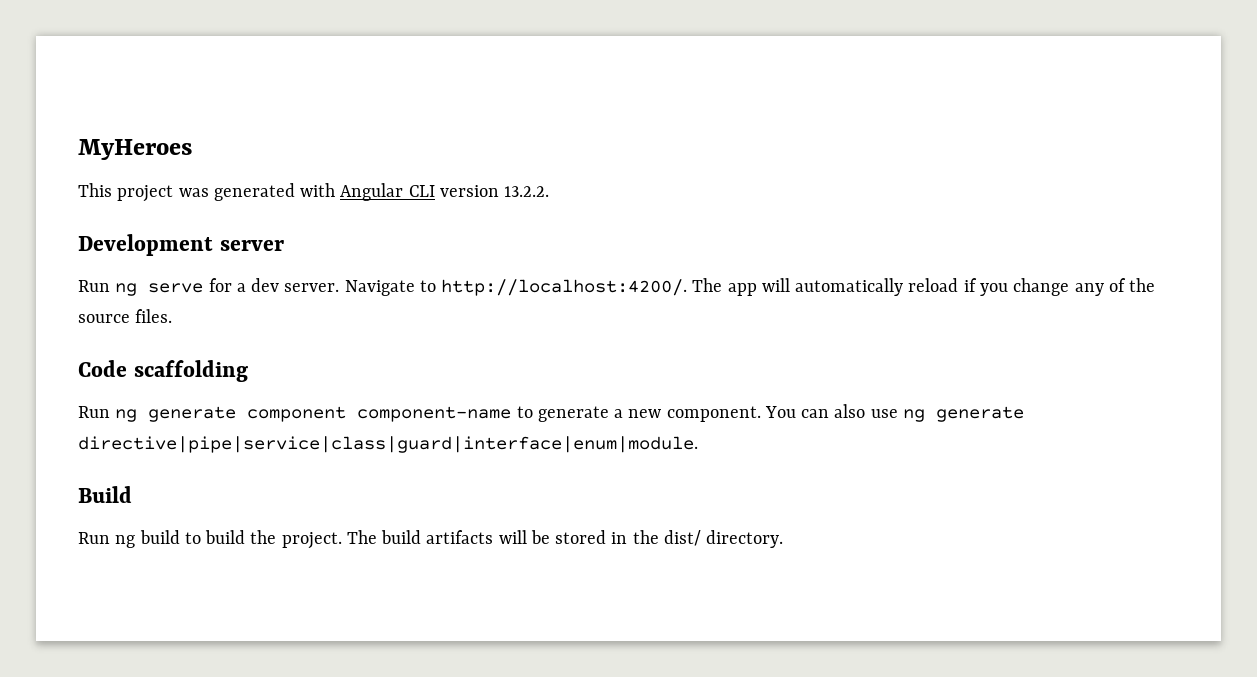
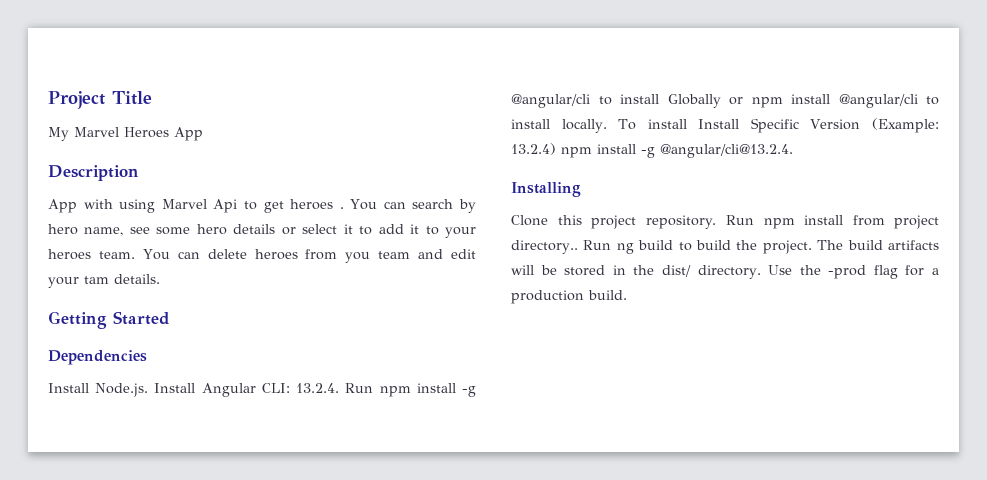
[78,139,192,160] [78,183,550,202] [78,234,284,256] [78,278,1156,296] [78,309,173,323] [78,360,248,382] [78,404,1024,422] [78,436,698,453] [78,486,132,503] MyHeroes // This project was generated with Angular CLI version 13.2.2. // Development server // Run ng serve for a dev server. Navigate to http://localhost:4200/. The app will automatically reload if you change any of the source files. // Code scaffolding // Run ng generate component component-name to generate a new component. You can also use ng generate directive|pipe|service|class|guard|interface|enum|module. // Build // -> [48,91,152,109] [48,127,203,141] [48,165,139,181] [48,199,477,213] [48,224,476,238] [48,249,477,263] [48,274,160,288] [48,311,170,329] [48,350,147,365] [48,383,477,397] [511,94,939,108] [511,118,939,133] [511,143,793,158] [511,182,581,197] [511,215,939,229] [511,240,578,254] Project Title // My Marvel Heroes App // Description // App with using Marvel Api to get heroes . You can search by hero name, see some hero details or select it to add it to your heroes team. You can delete heroes from you team and edit your tam details. // Getting Started // Dependencies // Install Node.js. Install Angular CLI: 13.2.4. Run npm install -g @angular/cli to install Globally or npm install @angular/cli to install locally. To install Install Specific Version (Example: 13.2.4) npm install -g @angular/cli@13.2.4. // Installing // Clone this project repository. Run npm install from project directory..
(784, 539) none -> [768,265,940,279] [511,290,627,304] Use the -prod flag for a production build.

